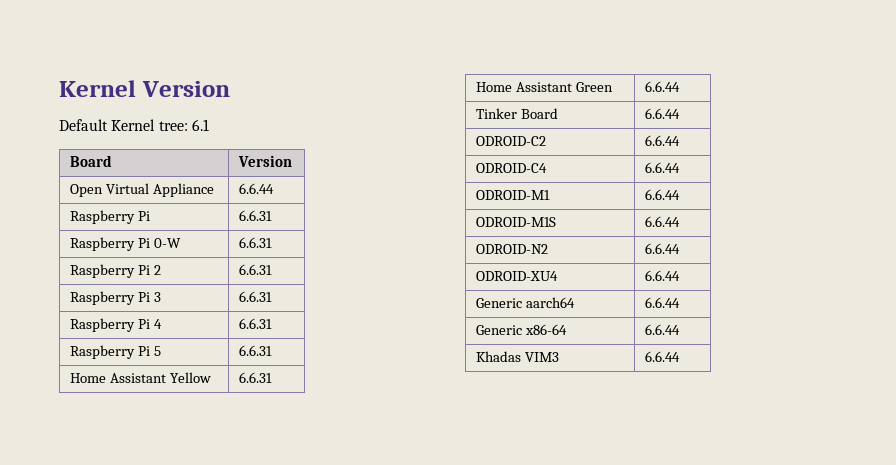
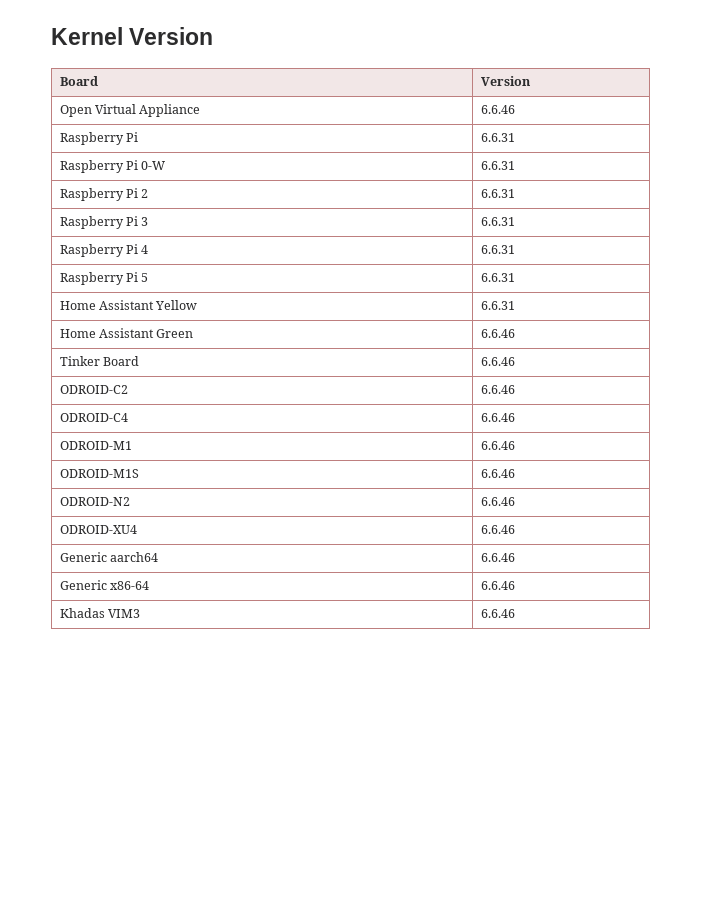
[59,119,209,131] // Default Kernel tree: 6.1 -> (214, 36) none
[239,183,275,194] 6.6.44 -> [480,105,515,114] 6.6.46
[645,81,681,92] 6.6.44 -> [480,329,515,338] 6.6.46
[645,108,681,119] 6.6.44 -> [480,357,515,366] 6.6.46
[645,135,681,146] 6.6.44 -> [480,385,515,394] 6.6.46
[645,162,681,173] 6.6.44 -> [480,413,515,422] 6.6.46
[645,189,681,200] 6.6.44 -> [480,441,515,450] 6.6.46
[645,216,681,227] 6.6.44 -> [480,469,515,478] 6.6.46
[645,243,681,254] 6.6.44 -> [480,497,515,506] 6.6.46
[645,270,681,281] 6.6.44 -> [480,525,515,534] 6.6.46
[645,297,681,308] 6.6.44 -> [480,553,515,562] 6.6.46
[645,324,681,335] 6.6.44 -> [480,581,515,590] 6.6.46
[645,351,681,362] 6.6.44 -> [480,609,515,618] 6.6.46

